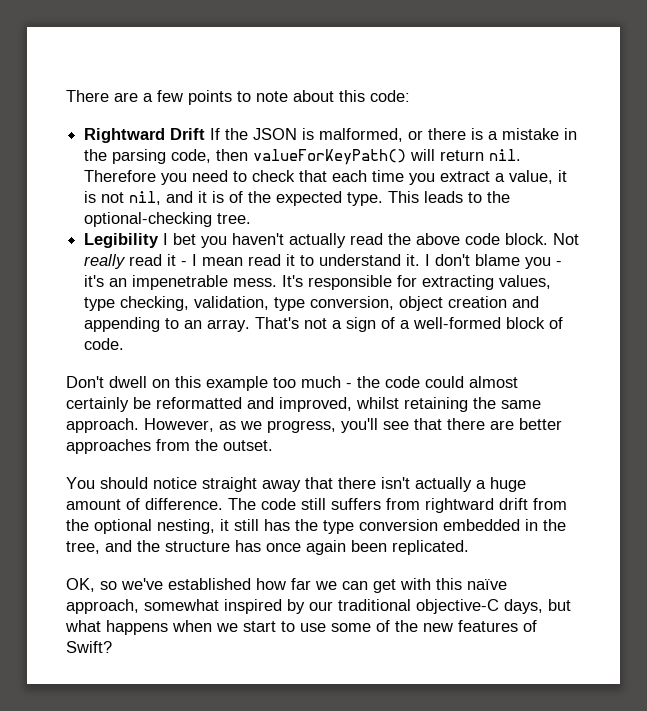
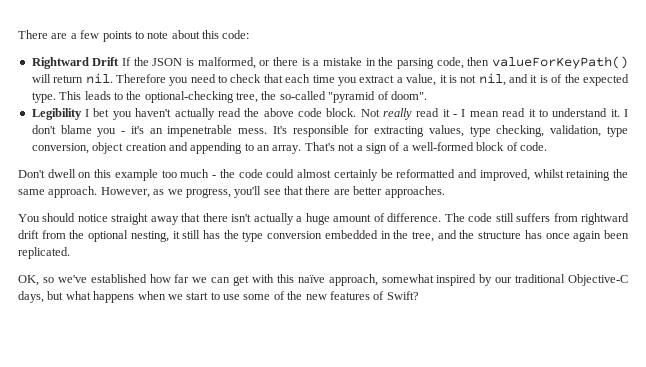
[217,213,252,224] tree. -> [236,91,427,103] tree, the so-called "pyramid of doom".
[66,439,273,454] approaches from the outset. -> [384,186,445,198] approaches.
[416,599,499,614] objective-C -> [568,274,629,286] Objective-C

